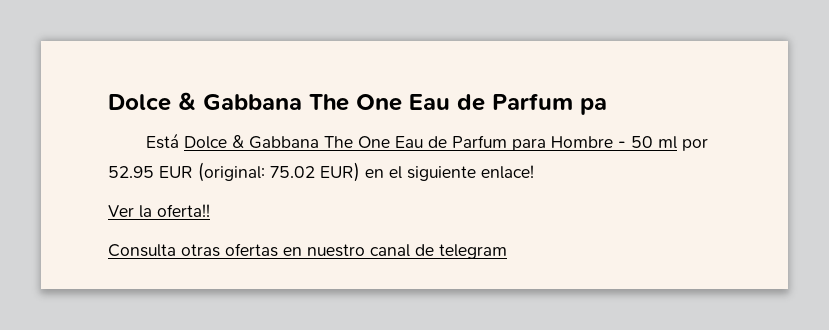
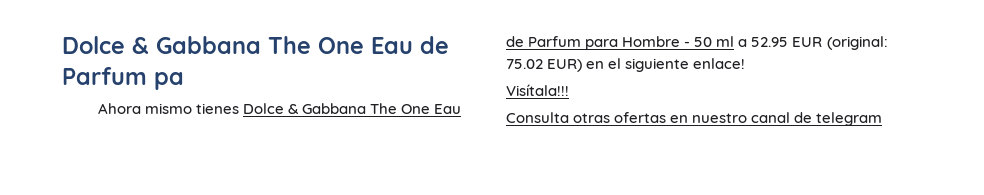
[145,133,179,149] Está -> [97,103,239,114] Ahora mismo tienes
[681,138,708,151] por -> [738,39,748,47] a
[108,204,210,218] Ver la oferta!! -> [506,84,569,96] Visítala!!!

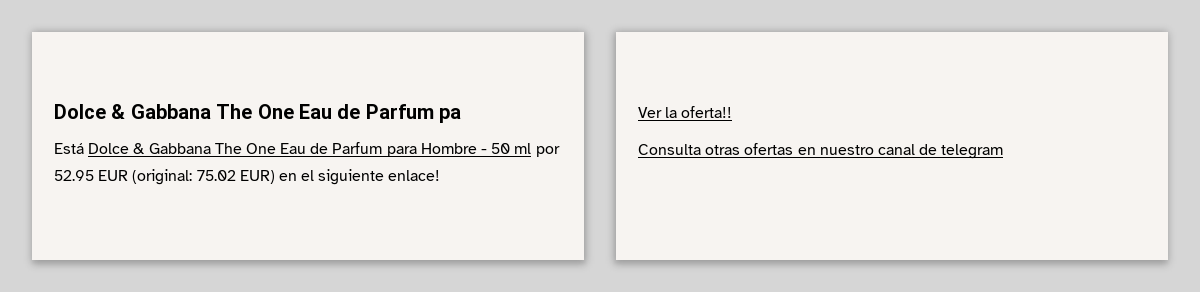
[97,103,239,114] Ahora mismo tienes -> [54,143,84,154] Está
[738,39,748,47] a -> [535,146,560,157] por
[506,84,569,96] Visítala!!! -> [638,106,733,118] Ver la oferta!!

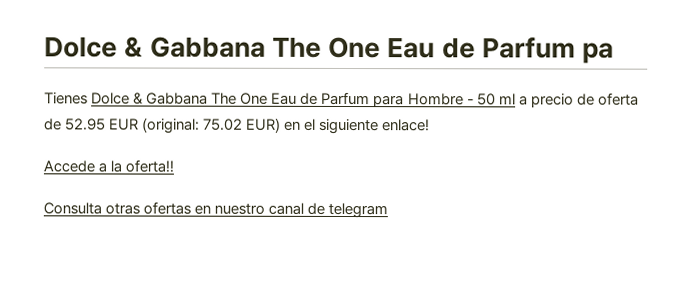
[54,143,84,154] Está -> [44,92,88,105] Tienes
[535,146,560,157] por -> [518,92,639,108] [44,118,62,131] a precio de oferta de
[638,107,662,118] Ver -> [43,160,108,173] Accede a

